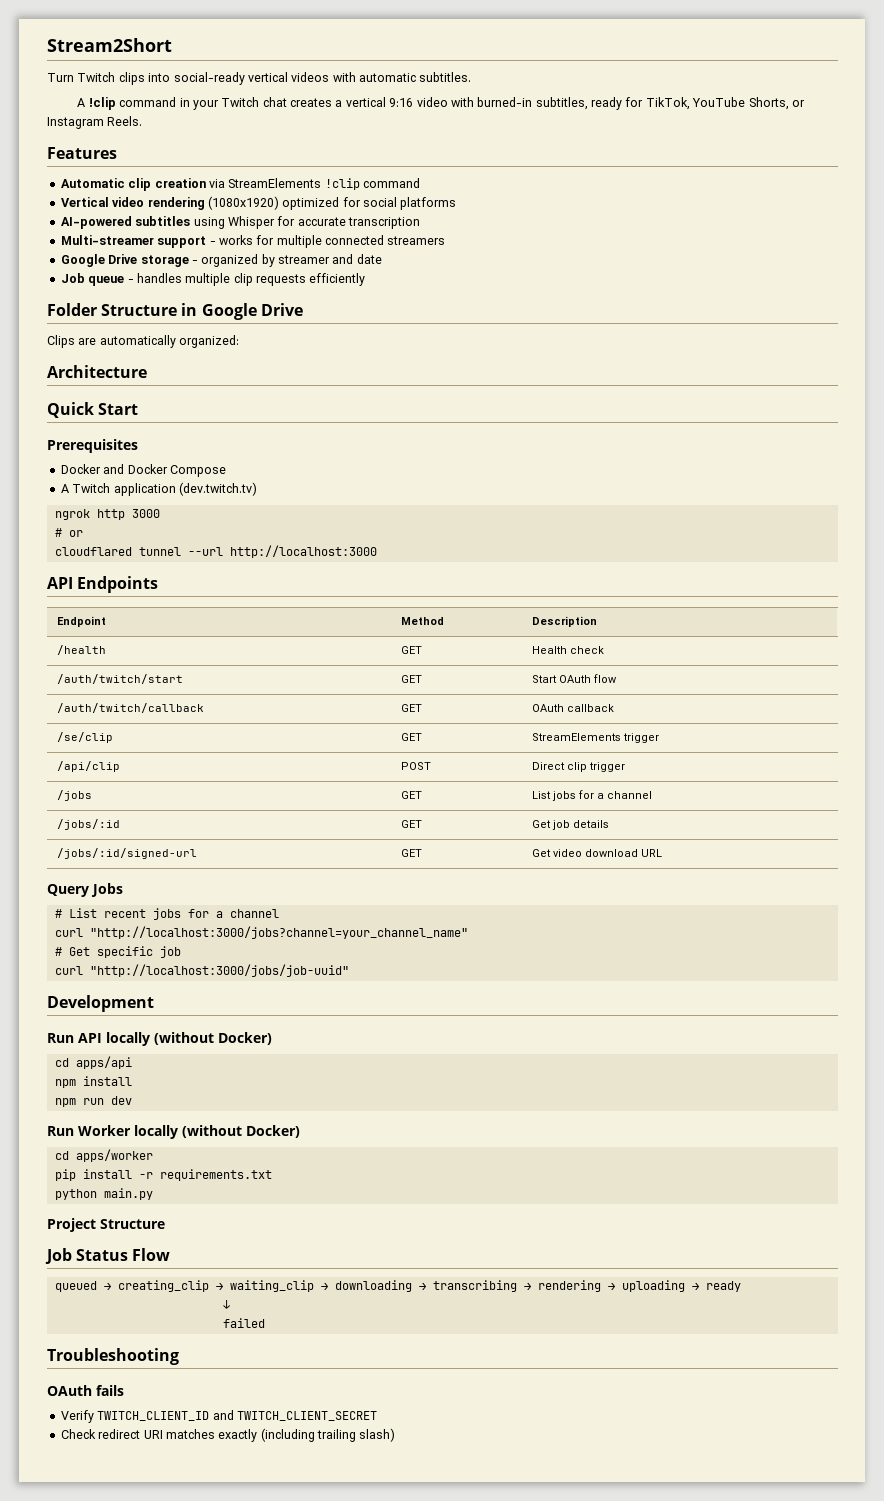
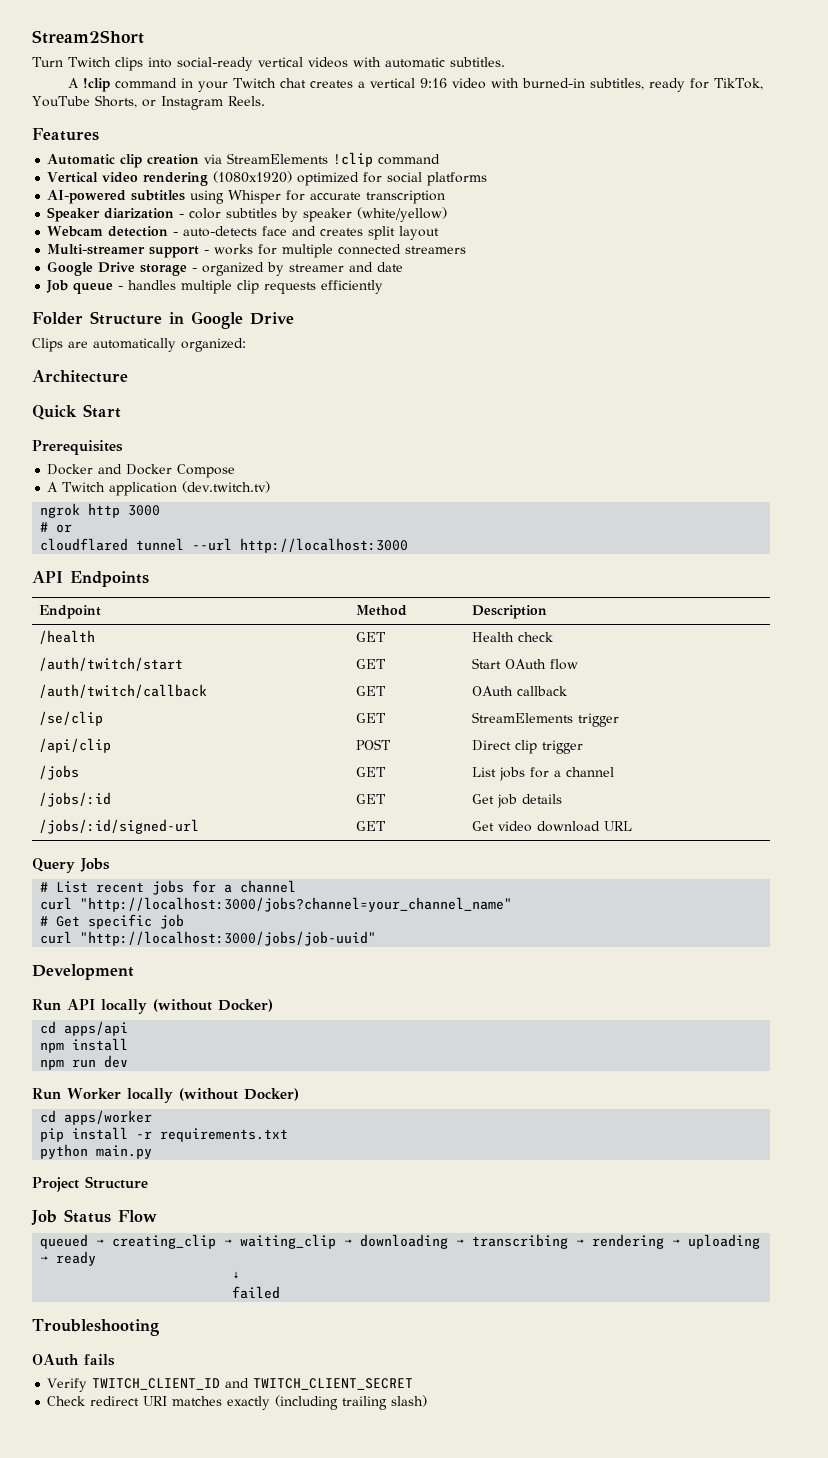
(420, 223) none -> [47,207,448,222] [47,226,440,240] // Speaker diarization - color subtitles by speaker (white/yellow) // Webcam detection - auto-detects face and creates split layout

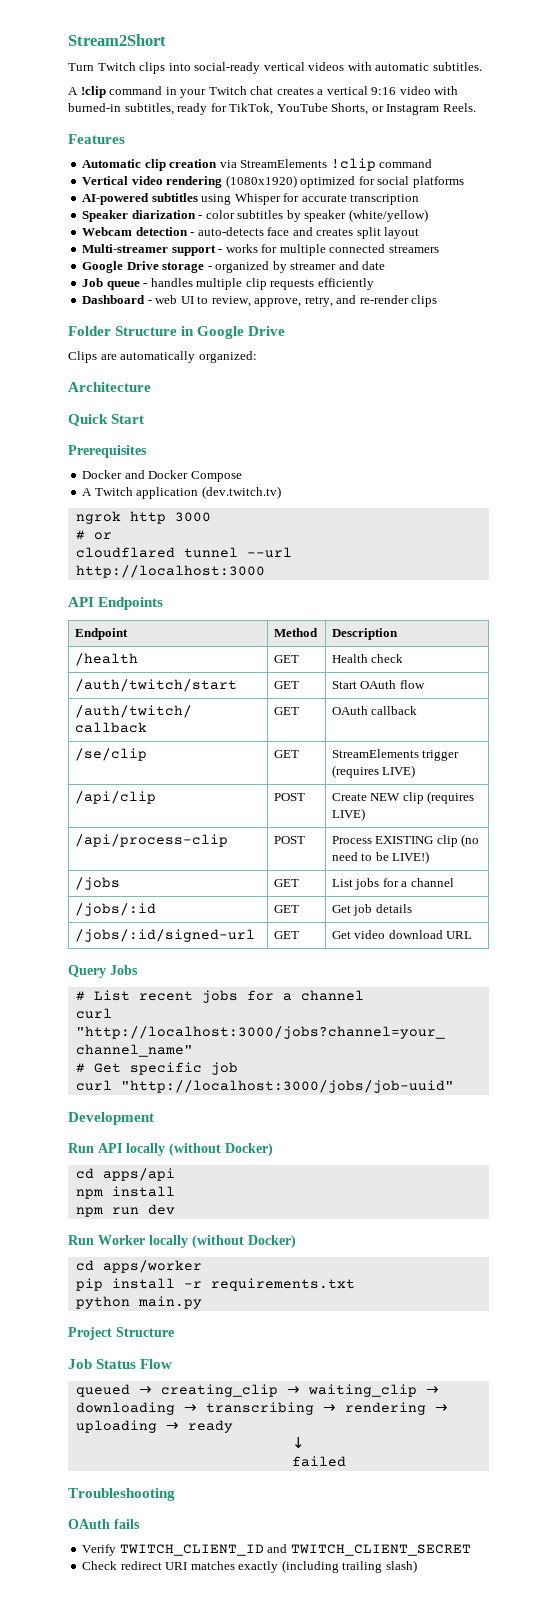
(384, 287) none -> [82,295,438,307] // Dashboard - web UI to review, approve, retry, and re-render clips
(620, 720) none -> [331,765,416,778] (requires LIVE)
[472,740,584,754] Direct clip trigger -> [331,791,475,804] [331,808,365,821] [74,834,228,847] [273,836,305,844] [331,834,480,847] [331,851,430,864] Create NEW clip (requires LIVE) // /api/process-clip | POST | Process EXISTING clip (no need to be LIVE!)

